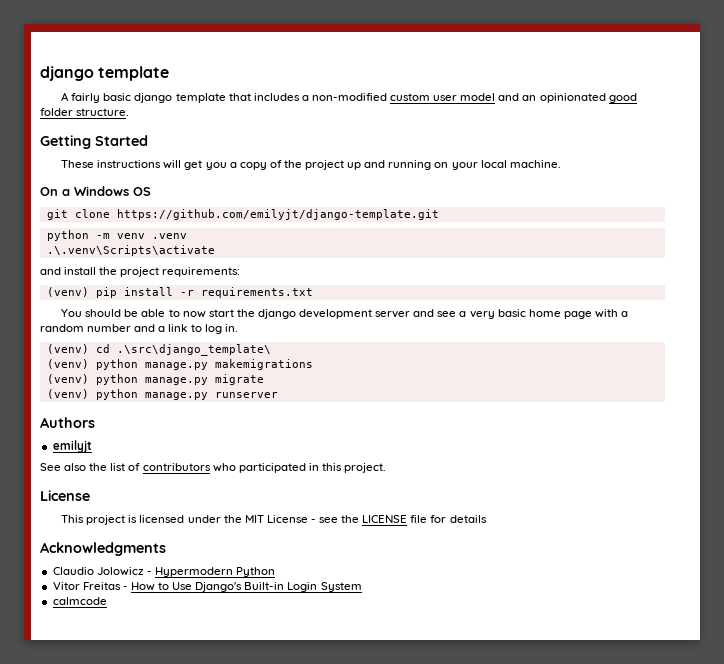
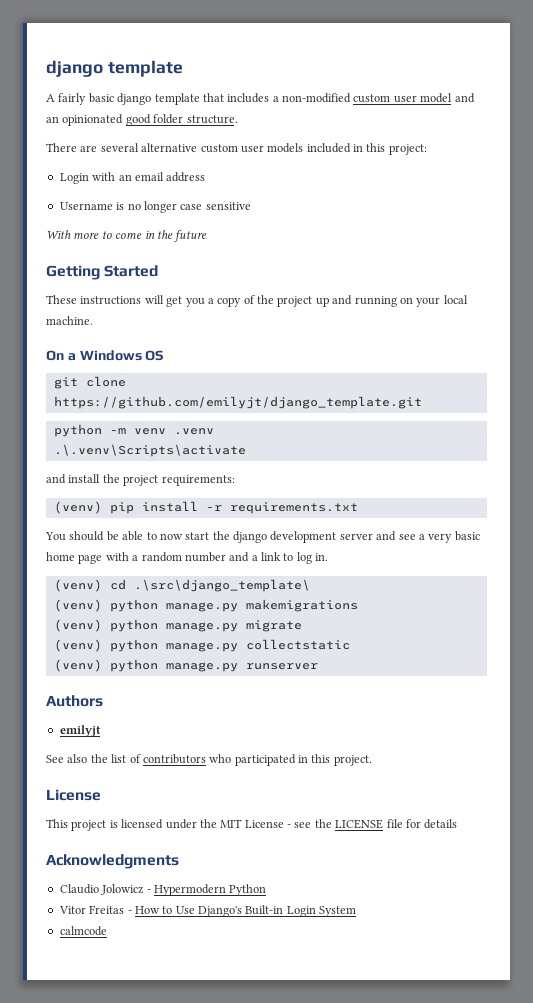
(130, 112) none -> [46,143,427,155] [59,172,206,184] [59,201,251,213] [46,230,208,242] // There are several alternative custom user models included in this project: // Login with an email address // Username is no longer case sensitive // With more to come in the future
[116,209,439,220] https://github.com/emilyjt/django-template.git -> [53,396,422,409] https://github.com/emilyjt/django_template.git
(264, 379) none -> [53,639,350,652] // (venv) python manage.py collectstatic

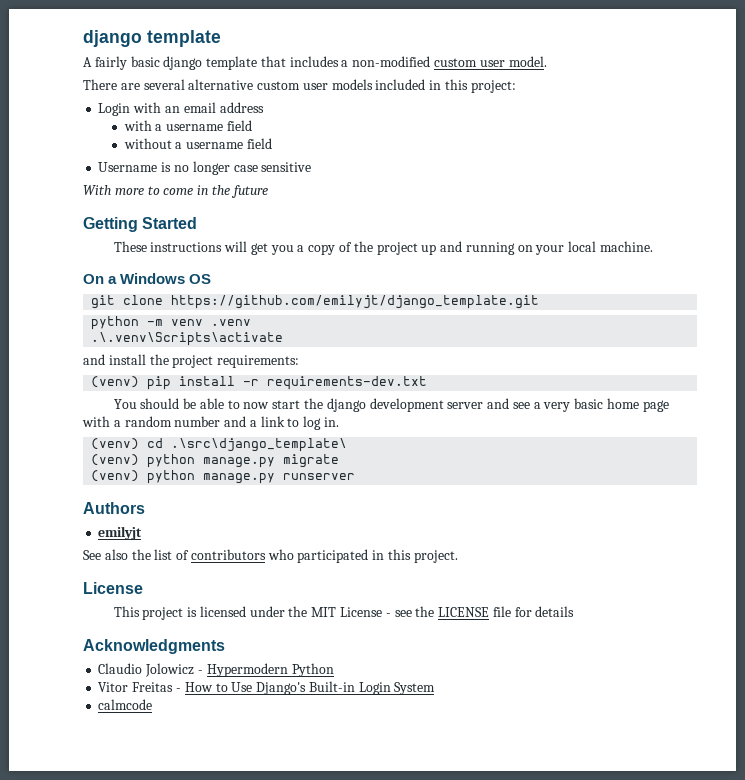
[420,93,475,103] [46,114,238,126] model and an opinionated good folder structure. -> [508,56,547,67] model.
(206, 177) none -> [123,120,252,131] [123,138,272,149] // with a username field // without a username field
[229,502,358,514] requirements.txt -> [267,376,428,390] requirements-dev.txt
[53,599,358,612] // (venv) python manage.py makemigrations -> (348, 445) none
[53,639,350,652] // (venv) python manage.py collectstatic -> (340, 461) none

